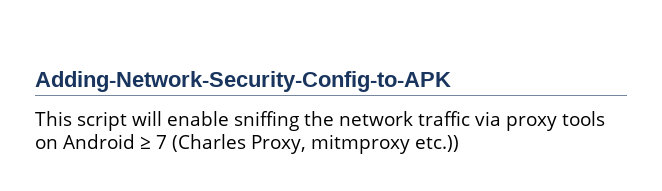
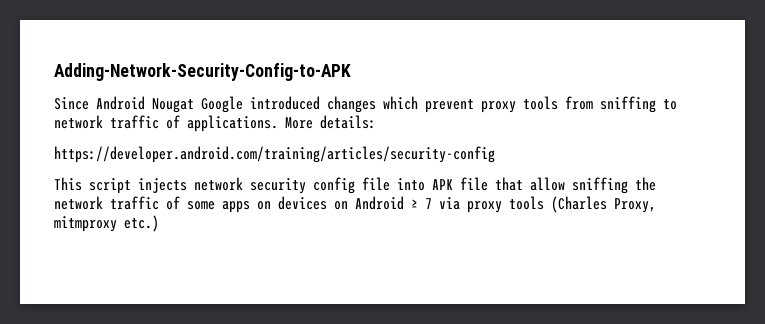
[35,111,605,131] This script will enable sniffing the network traffic via proxy tools -> [54,96,677,113] [54,115,376,132] [54,146,495,163] [54,177,656,194] [54,196,327,213] Since Android Nougat Google introduced changes which prevent proxy tools from sniffing to network traffic of applications. More details: // https://developer.android.com/training/articles/security-config // This script injects network security config file into APK file that allow sniffing the network traffic of some apps on devices
(167, 142) none -> [439,196,544,213] via proxy tools
[414,135,459,152] etc.)) -> [124,215,159,232] etc.)

